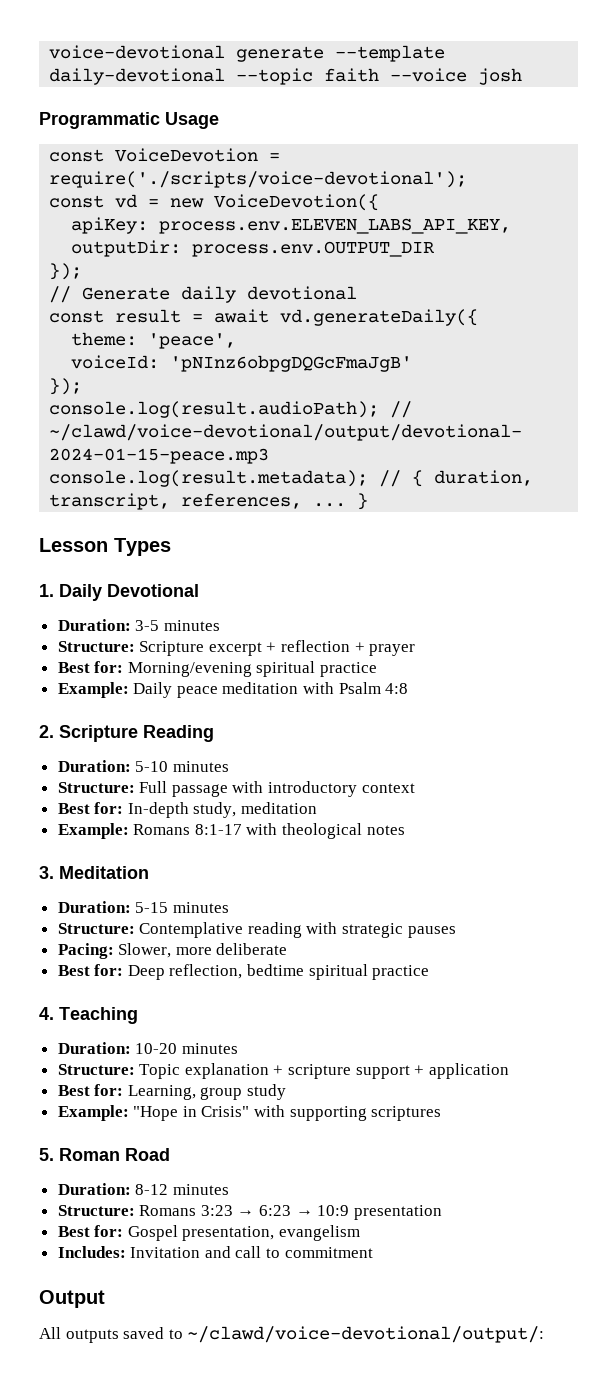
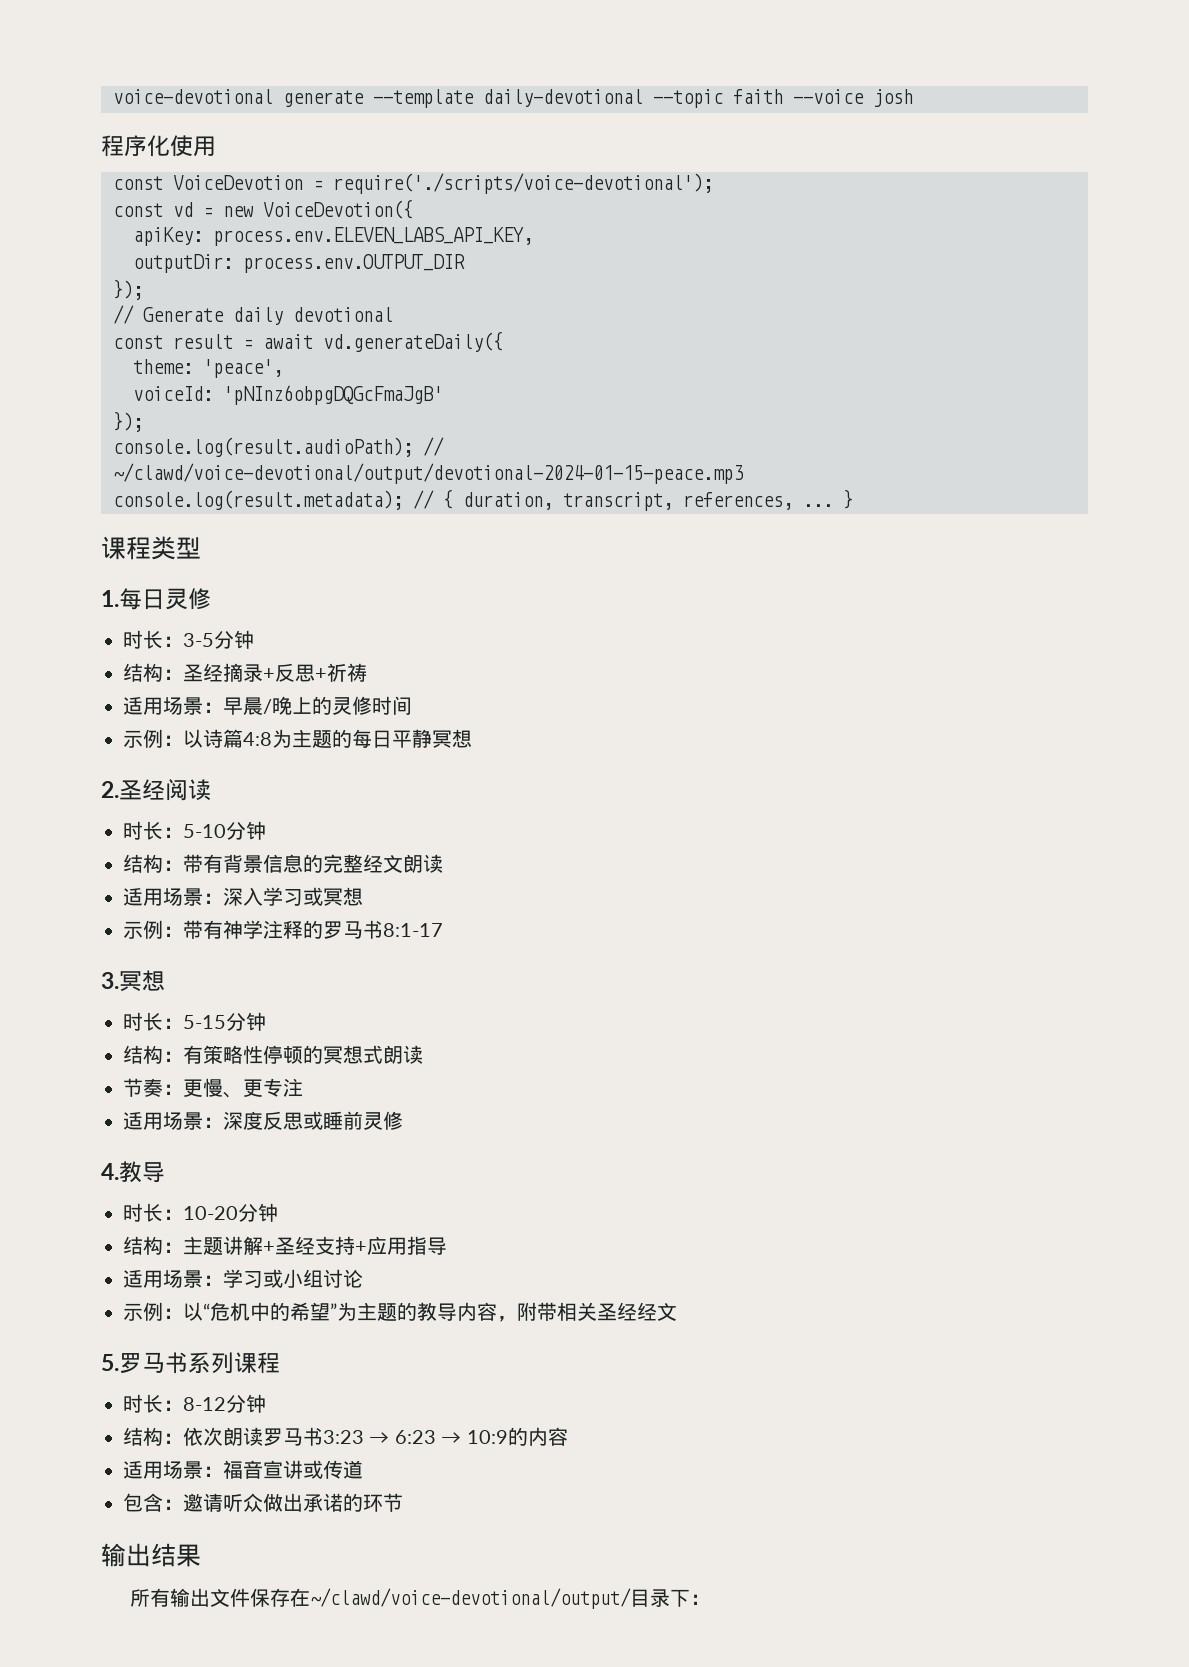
[39,112,219,129] Programmatic Usage -> [101,135,216,157] 程序化使用
[39,538,171,556] Lesson Types -> [101,536,201,560] 课程类型
[59,584,199,601] [57,619,220,631] [57,640,416,656] [57,661,378,677] [57,682,409,698] [39,725,214,742] [57,760,229,772] [57,781,415,797] [57,802,318,818] [57,823,405,839] [39,866,149,879] [57,901,229,913] [57,922,456,938] [57,943,288,959] [57,964,430,980] [39,1007,138,1024] [57,1042,238,1054] [57,1063,509,1079] [57,1084,287,1100] [57,1105,442,1121] [39,1148,170,1161] [57,1183,229,1195] [57,1205,197,1216] Daily Devotional // Duration: 3-5 minutes // Structure: Scripture excerpt + reflection + prayer // Best for: Morning/evening spiritual practice // Example: Daily peace meditation with Psalm 4:8 // 2. Scripture Reading // Duration: 5-10 minutes // Structure: Full passage with introductory context // Best for: In-depth study, meditation // Example: Romans 8:1-17 with theological notes // 3. Meditation // Duration: 5-15 minutes // Structure: Contemplative reading with strategic pauses // Pacing: Slower, more deliberate // Best for: Deep reflection, bedtime spiritual practice // 4. Teaching // Duration: 10-20 minutes // Structure: Topic explanation + scripture support + application // Best for: Learning, group study // Example: "Hope in Crisis" with supporting scriptures // 5. Roman Road // Duration: 8-12 minutes // Structure: Romans -> [119,588,211,610] [123,630,254,649] [123,663,367,682] [123,696,412,715] [123,729,472,748] [101,779,211,801] [123,821,266,840] [123,854,443,873] [123,887,363,906] [123,920,443,939] [101,970,165,992] [123,1012,266,1031] [123,1045,423,1064] [123,1078,303,1098] [123,1111,403,1130] [101,1161,165,1183] [123,1203,278,1222] [123,1236,447,1255] [123,1269,363,1288] [123,1302,677,1322] [101,1352,280,1374] [123,1394,266,1413] [123,1427,323,1446] 每日灵修 // 时长：3-5分钟 // 结构：圣经摘录+反思+祈祷 // 适用场景：早晨/晚上的灵修时间 // 示例：以诗篇4:8为主题的每日平静冥想 // 2.圣经阅读 // 时长：5-10分钟 // 结构：带有背景信息的完整经文朗读 // 适用场景：深入学习或冥想 // 示例：带有神学注释的罗马书8:1-17 // 3.冥想 // 时长：5-15分钟 // 结构：有策略性停顿的冥想式朗读 // 节奏：更慢、更专注 // 适用场景：深度反思或睡前灵修 // 4.教导 // 时长：10-20分钟 // 结构：主题讲解+圣经支持+应用指导 // 适用场景：学习或小组讨论 // 示例：以“危机中的希望”为主题的教导内容，附带相关圣经经文 // 5.罗马书系列课程 // 时长：8-12分钟 // 结构：依次朗读罗马书
[353,1205,442,1220] [57,1225,361,1241] [57,1246,373,1258] [39,1290,105,1308] [39,1326,545,1343] presentation // Best for: Gospel presentation, evangelism // Includes: Invitation and call to commitment // Output // All outputs saved to ~/clawd/voice-devotional/output/: -> [507,1427,568,1446] [123,1460,363,1479] [123,1493,403,1512] [101,1543,201,1567] [130,1588,711,1609] 的内容 // 适用场景：福音宣讲或传道 // 包含：邀请听众做出承诺的环节 // 输出结果 // 所有输出文件保存在~/clawd/voice-devotional/output/目录下：

